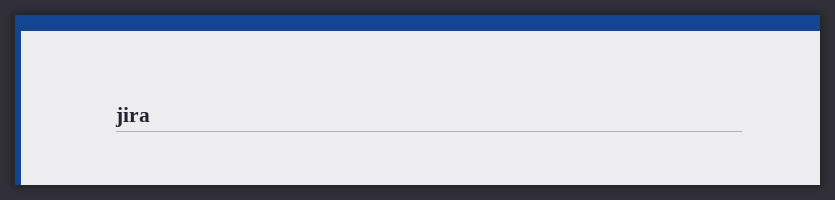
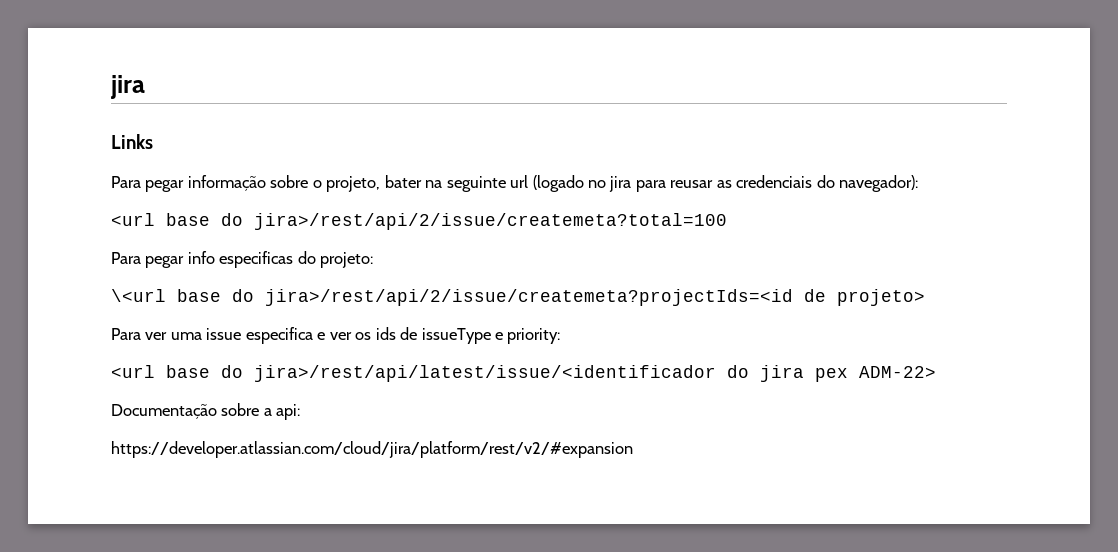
[115,107,150,127] jira -> [110,75,145,99] [111,134,153,149] [111,175,919,192] [111,213,727,230] [111,251,374,268] [111,289,925,306] [111,327,561,344] [111,365,936,382] [111,403,301,420] [111,441,633,458] jira // Links // Para pegar informação sobre o projeto, bater na seguinte url (logado no jira para reusar as credenciais do navegador): // <url base do jira>/rest/api/2/issue/createmeta?total=100 // Para pegar info especificas do projeto: // \<url base do jira>/rest/api/2/issue/createmeta?projectIds=<id de projeto> // Para ver uma issue especifica e ver os ids de issueType e priority: // <url base do jira>/rest/api/latest/issue/<identificador do jira pex ADM-22> // Documentação sobre a api: // https://developer.atlassian.com/cloud/jira/platform/rest/v2/#expansion

